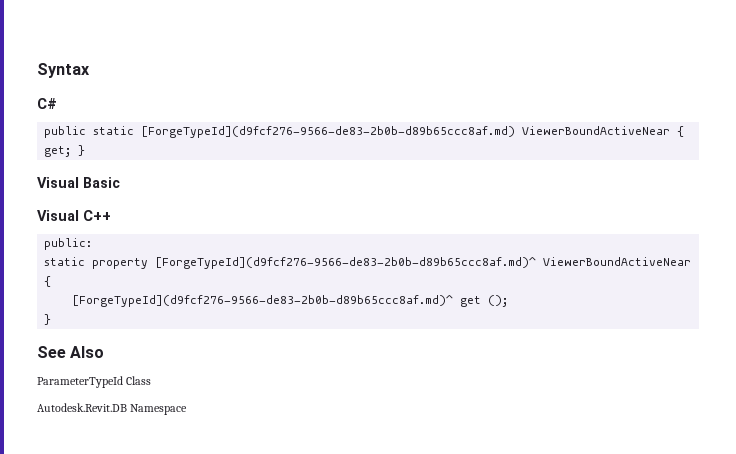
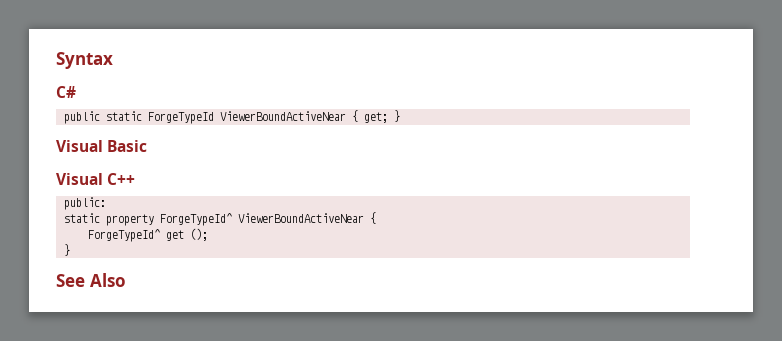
[141,126,516,138] [ForgeTypeId](d9fcf276-9566-de83-2b0b-d89b65ccc8af.md) -> [147,112,214,124] ForgeTypeId
[155,257,537,269] [ForgeTypeId](d9fcf276-9566-de83-2b0b-d89b65ccc8af.md)^ -> [159,213,232,226] ForgeTypeId^
[72,295,454,307] [ForgeTypeId](d9fcf276-9566-de83-2b0b-d89b65ccc8af.md)^ -> [87,229,160,242] ForgeTypeId^
[37,376,152,388] [37,403,188,415] // ParameterTypeId Class // Autodesk.Revit.DB Namespace -> (126, 280) none

